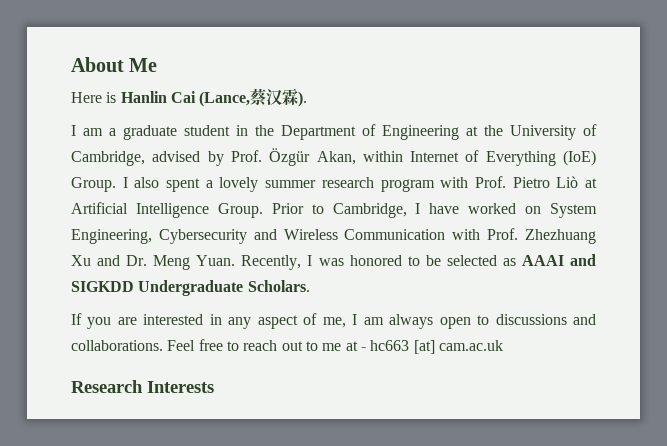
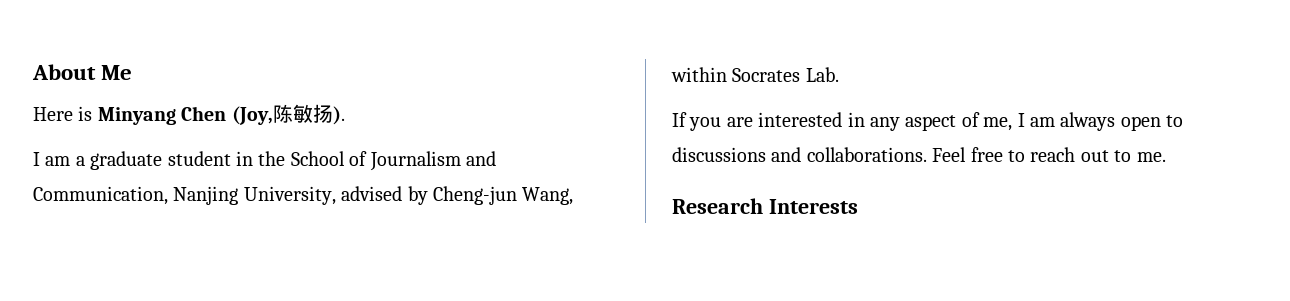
[120,88,299,107] Hanlin Cai (Lance,蔡汉霖 -> [97,104,333,125] Minyang Chen (Joy,陈敏扬
[281,124,597,140] [71,148,597,166] [71,176,597,192] [71,202,597,218] [71,228,596,244] [71,254,596,270] [71,280,310,296] Department of Engineering at the University of Cambridge, advised by Prof. Özgür Akan, within Internet of Everything (IoE) Group. I also spent a lovely summer research program with Prof. Pietro Liò at Artificial Intelligence Group. Prior to Cambridge, I have worked on System Engineering, Cybersecurity and Wireless Communication with Prof. Zhezhuang Xu and Dr. Meng Yuan. Recently, I was honored to be selected as AAAI and SIGKDD Undergraduate Scholars. -> [290,151,496,171] [33,186,574,205] [671,67,839,82] School of Journalism and Communication, Nanjing University, advised by Cheng-jun Wang, within Socrates Lab.
[322,340,503,354] me at - hc663 [at] cam.ac.uk -> [1136,152,1166,162] me.

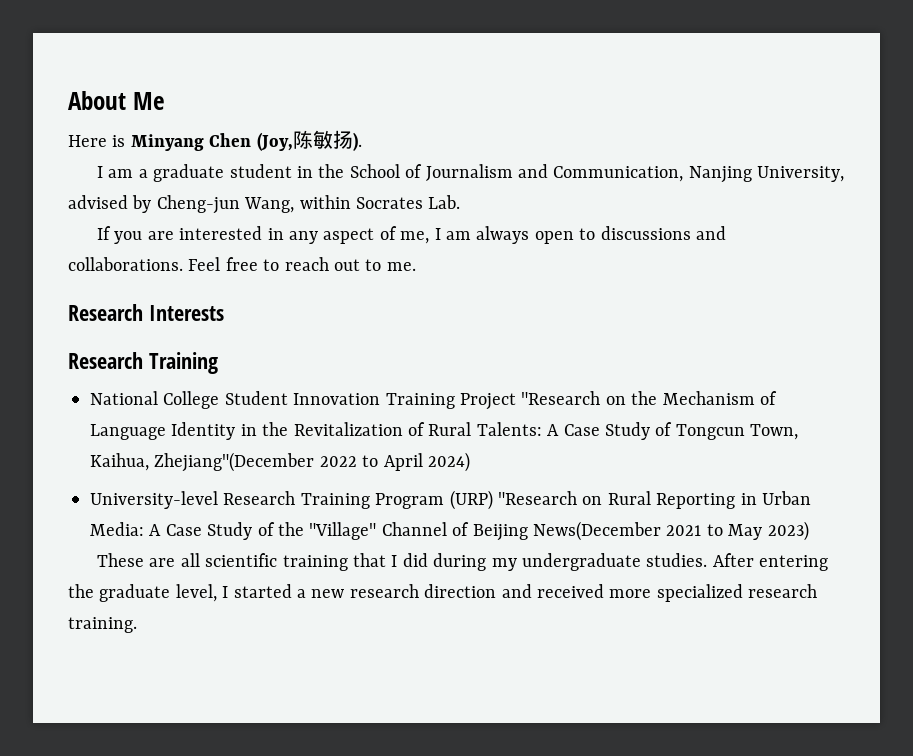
(858, 206) none -> [68,352,218,374] [90,391,777,410] [90,422,799,440] [90,452,470,472] [90,490,811,510] [90,521,809,541] [97,553,829,571] [68,584,818,602] [68,617,137,633] // Research Training // National College Student Innovation Training Project "Research on the Mechanism of Language Identity in the Revitalization of Rural Talents: A Case Study of Tongcun Town, Kaihua, Zhejiang"(December 2022 to April 2024) // University-level Research Training Program (URP) "Research on Rural Reporting in Urban Media: A Case Study of the "Village" Channel of Beijing News(December 2021 to May 2023) // These are all scientific training that I did during my undergraduate studies. After entering the graduate level, I started a new research direction and received more specialized research training.

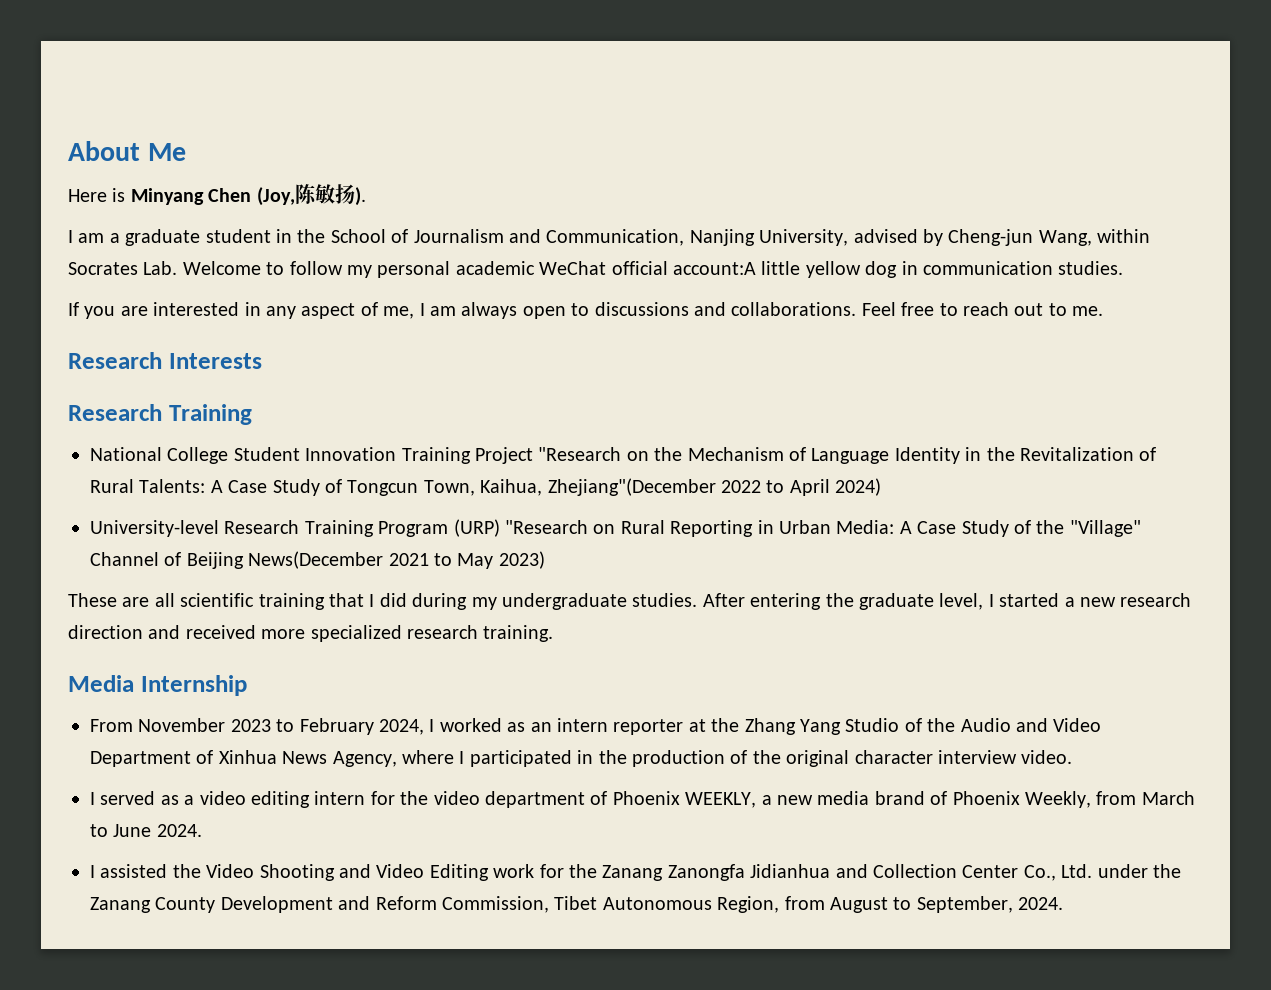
(461, 202) none -> [182,261,1124,278] Welcome to follow my personal academic WeChat official account:A little yellow dog in communication studies.
(137, 625) none -> [68,675,247,696] [90,718,1102,735] [90,750,1073,767] [90,791,1195,808] [90,824,202,837] [90,864,1181,881] [90,896,1064,913] // Media Internship // From November 2023 to February 2024, I worked as an intern reporter at the Zhang Yang Studio of the Audio and Video Department of Xinhua News Agency, where I participated in the production of the original character interview video. // I served as a video editing intern for the video department of Phoenix WEEKLY, a new media brand of Phoenix Weekly, from March to June 2024. // I assisted the Video Shooting and Video Editing work for the Zanang Zanongfa Jidianhua and Collection Center Co., Ltd. under the Zanang County Development and Reform Commission, Tibet Autonomous Region, from August to September, 2024.

